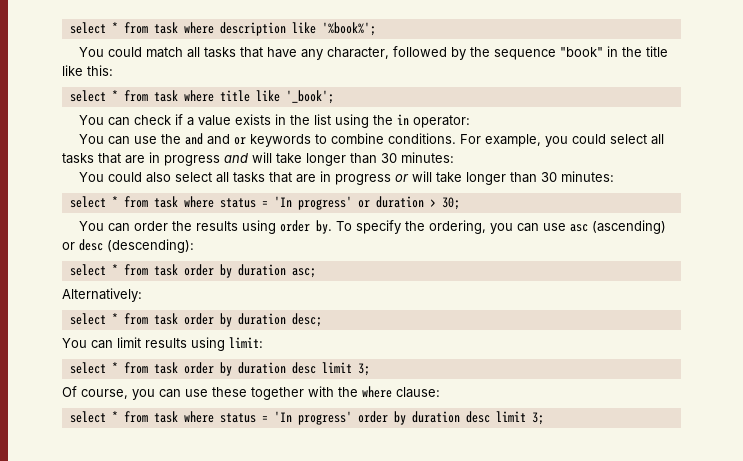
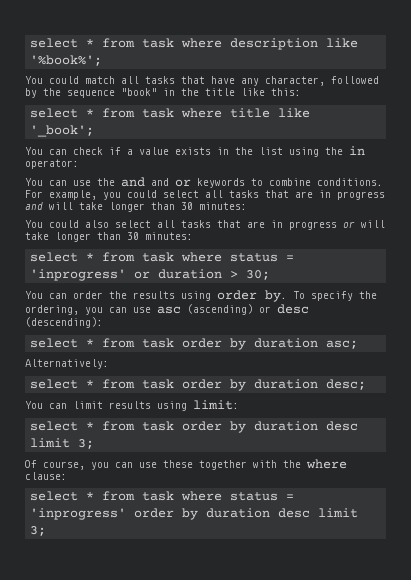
[273,196,352,210] 'In progress' -> [30,269,127,281] 'inprogress'
[273,411,352,425] 'In progress' -> [30,508,127,520] 'inprogress'

